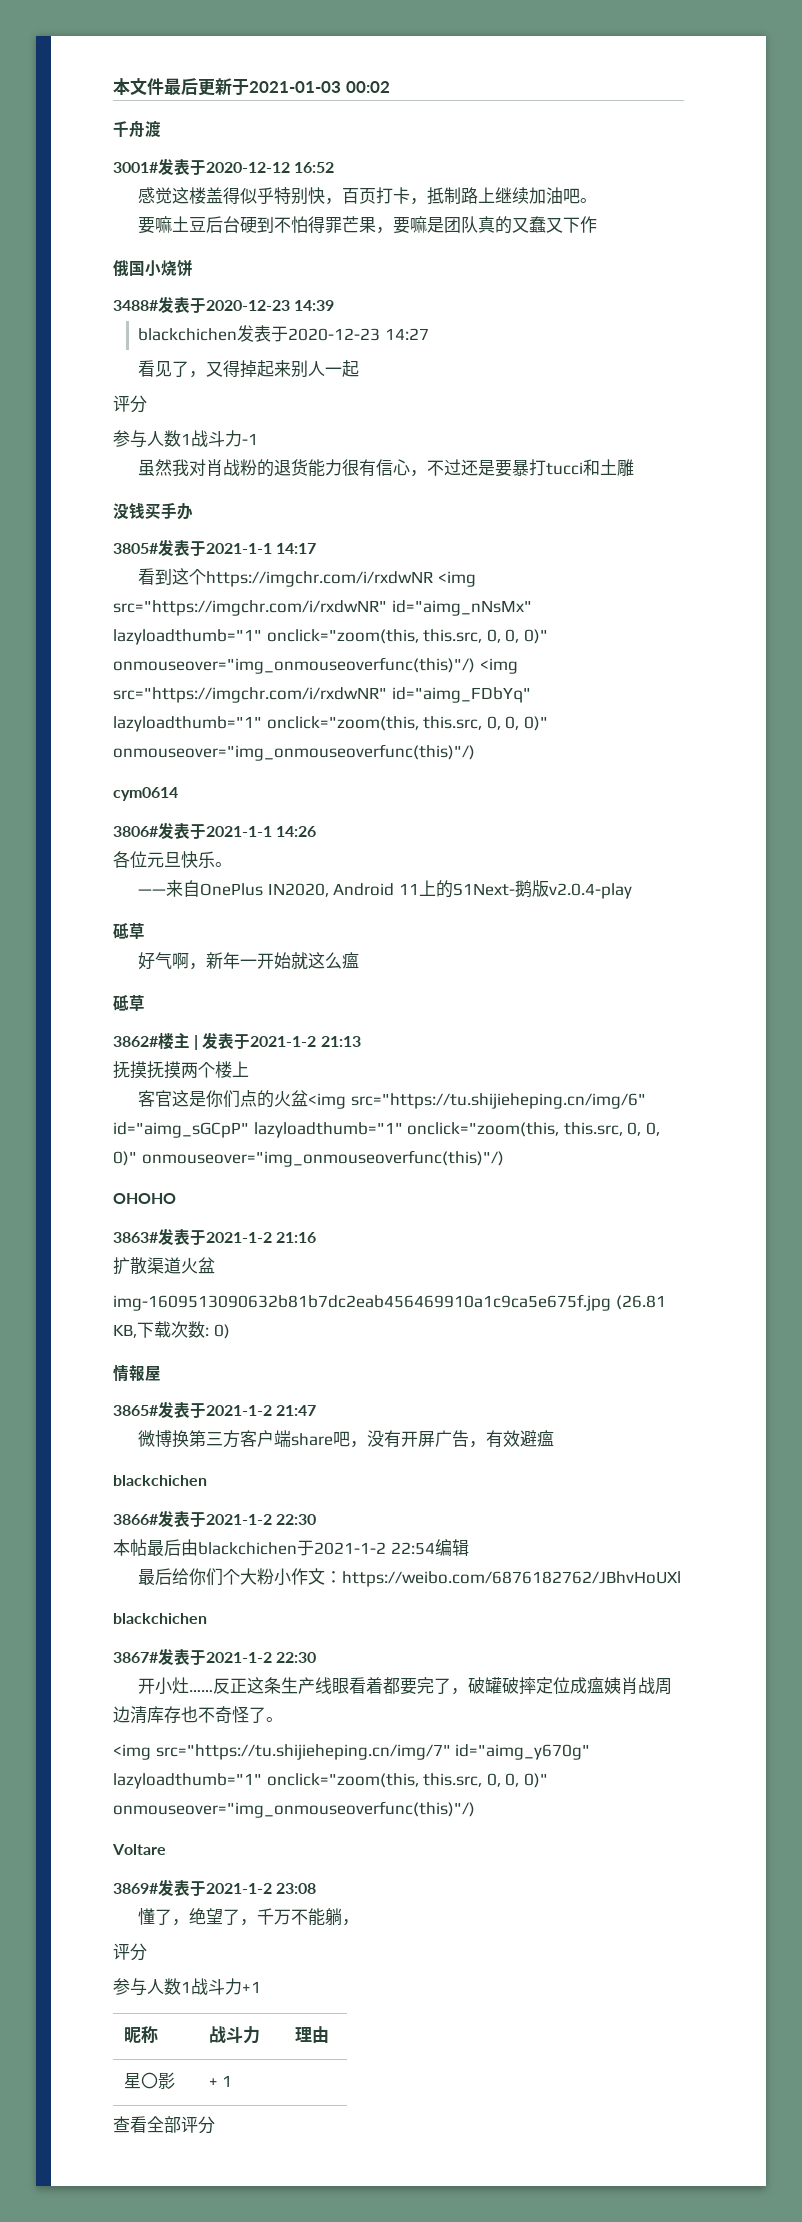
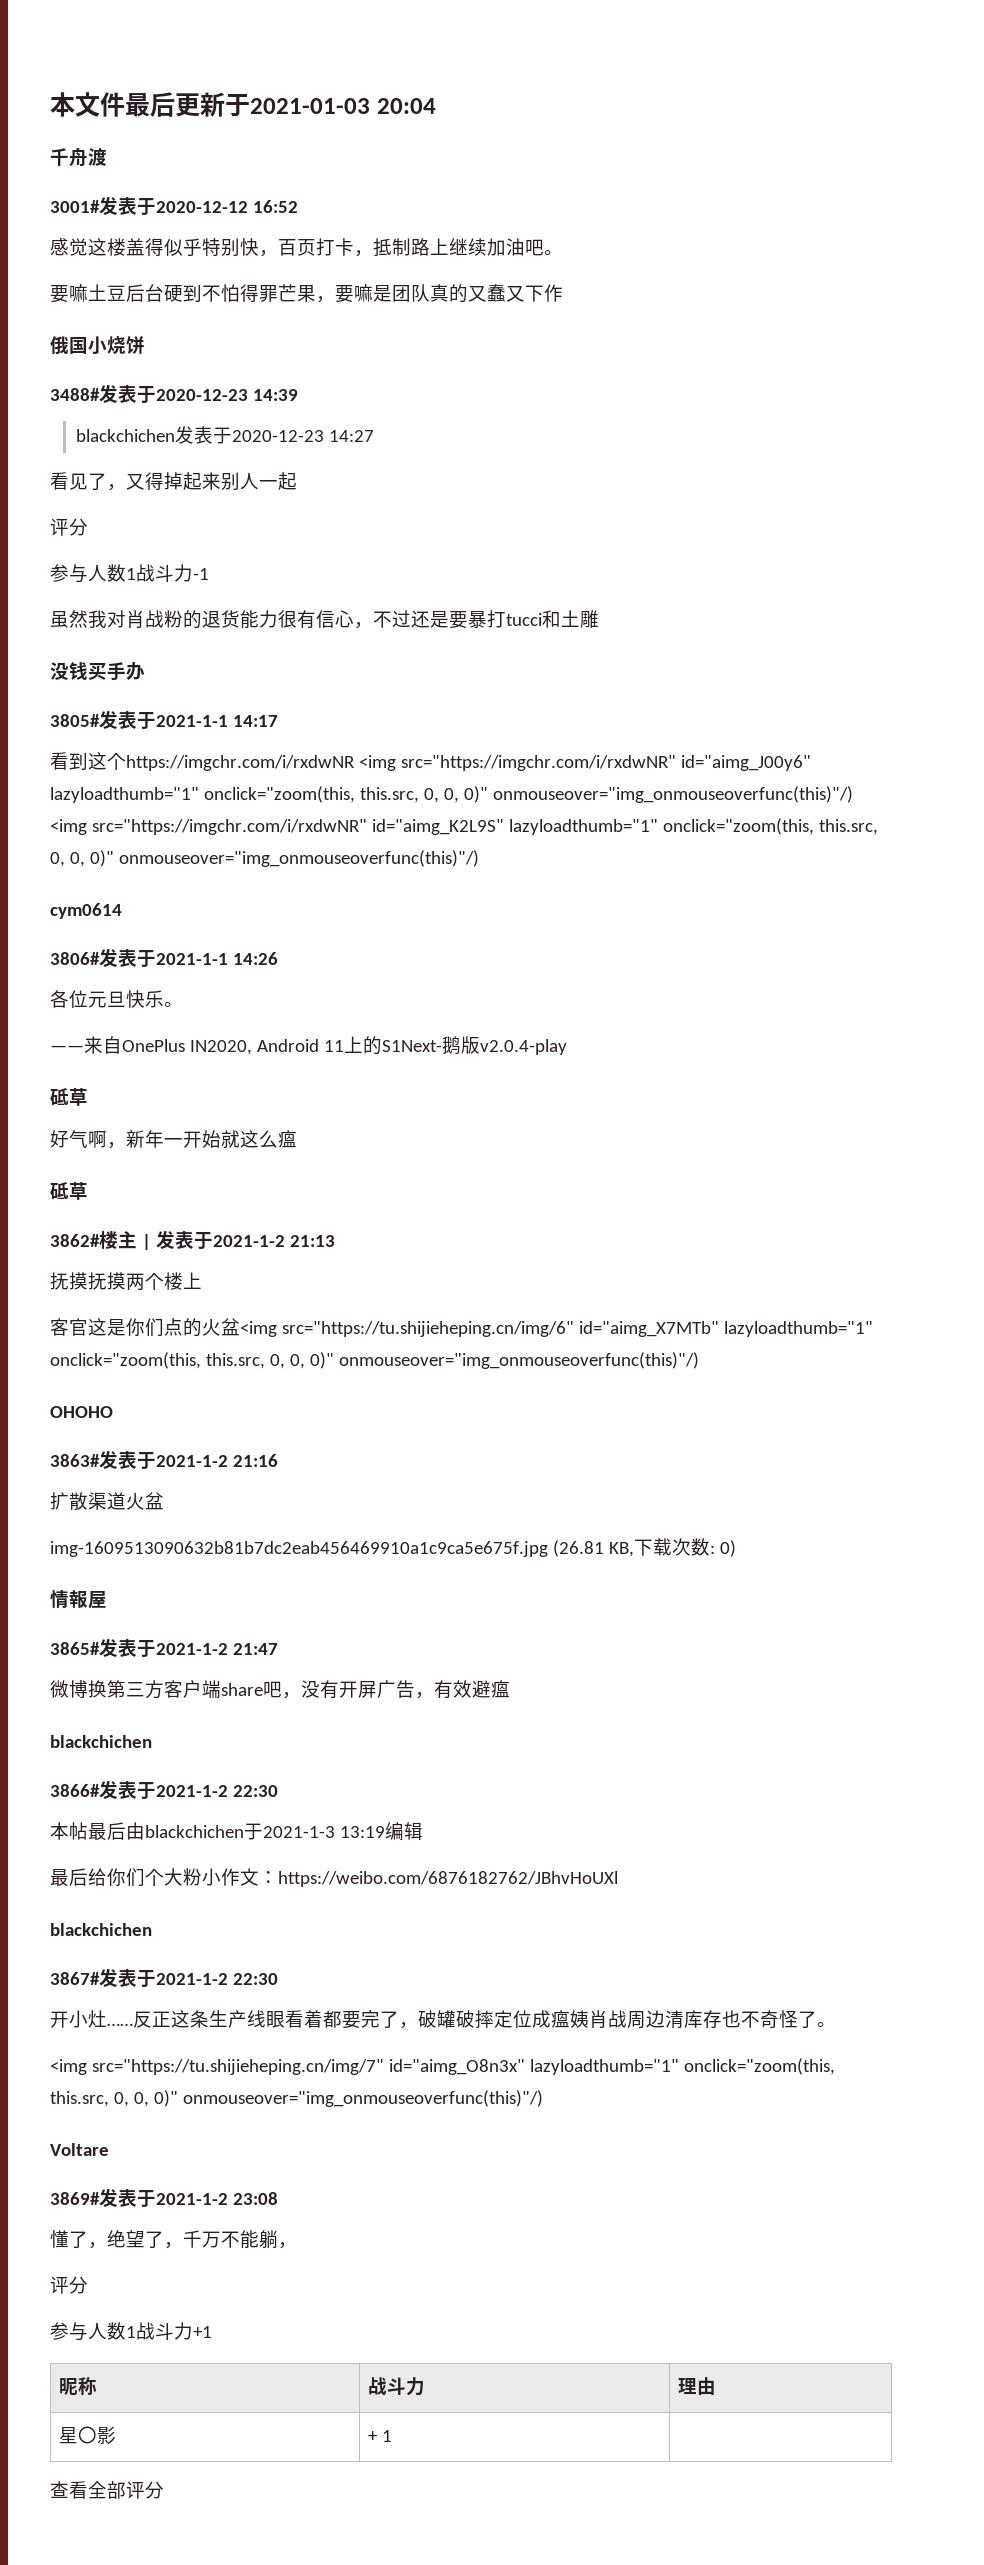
[345,81,390,93] 00:02 -> [376,98,436,114] 20:04
[391,600,532,616] id="aimg_nNsMx" -> [680,755,811,771] id="aimg_J00y6"
[391,687,531,703] id="aimg_FDbYq" -> [371,819,504,835] id="aimg_K2L9S"
[113,1122,249,1138] id="aimg_sGCpP" -> [578,1321,719,1337] id="aimg_X7MTb"
[314,1542,435,1555] 2021-1-2 22:54 -> [263,1826,385,1838] 2021-1-3 13:19
[455,1744,591,1760] id="aimg_y670g" -> [388,2059,525,2075] id="aimg_O8n3x"

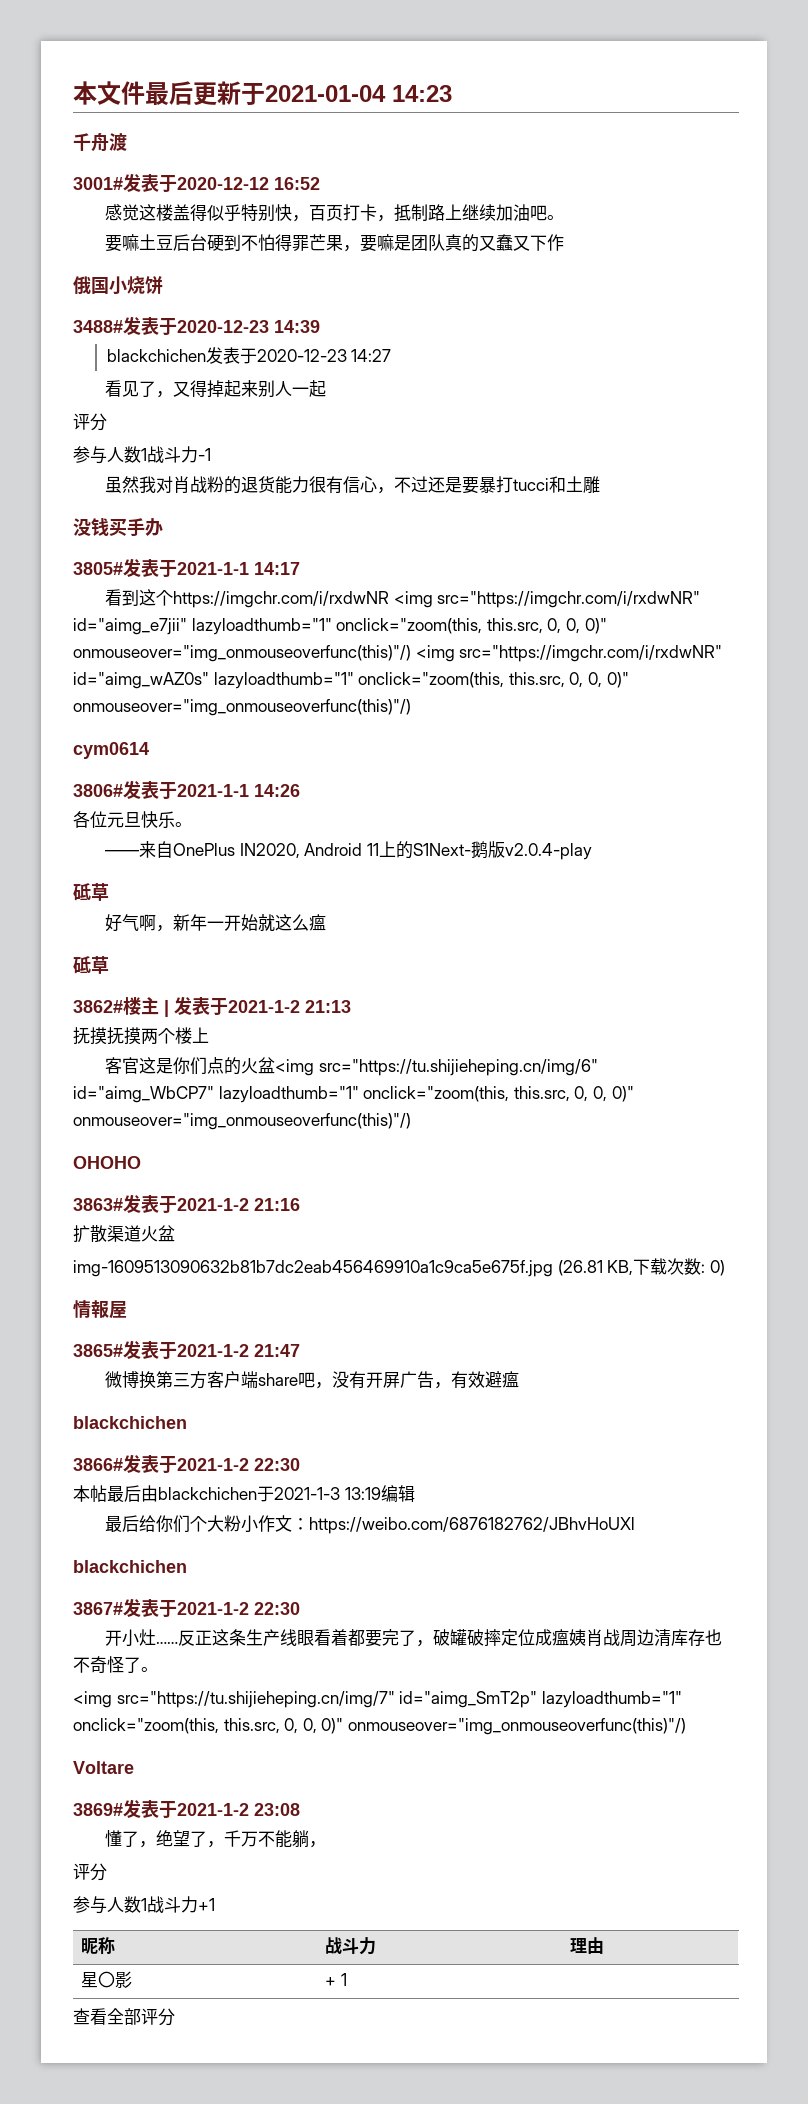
[250,98,436,114] 2021-01-03 20:04 -> [265,85,452,102] 2021-01-04 14:23
[680,755,811,771] id="aimg_J00y6" -> [73,618,187,635] id="aimg_e7jii"
[371,819,504,835] id="aimg_K2L9S" -> [73,672,209,689] id="aimg_wAZ0s"
[578,1321,719,1337] id="aimg_X7MTb" -> [73,1086,214,1103] id="aimg_WbCP7"
[388,2059,525,2075] id="aimg_O8n3x" -> [399,1691,538,1708] id="aimg_SmT2p"

